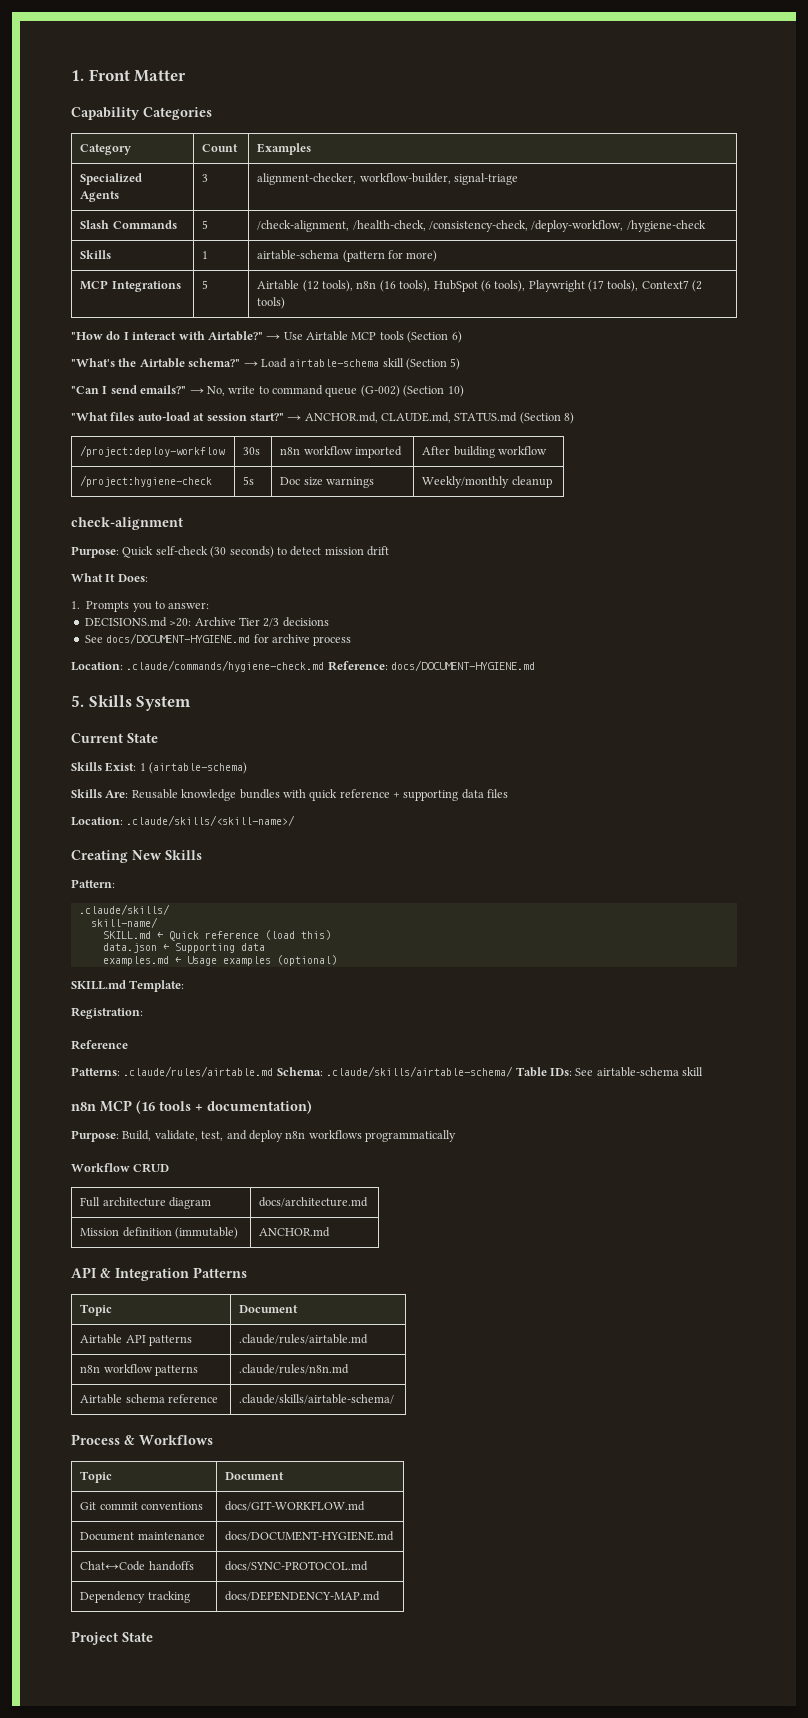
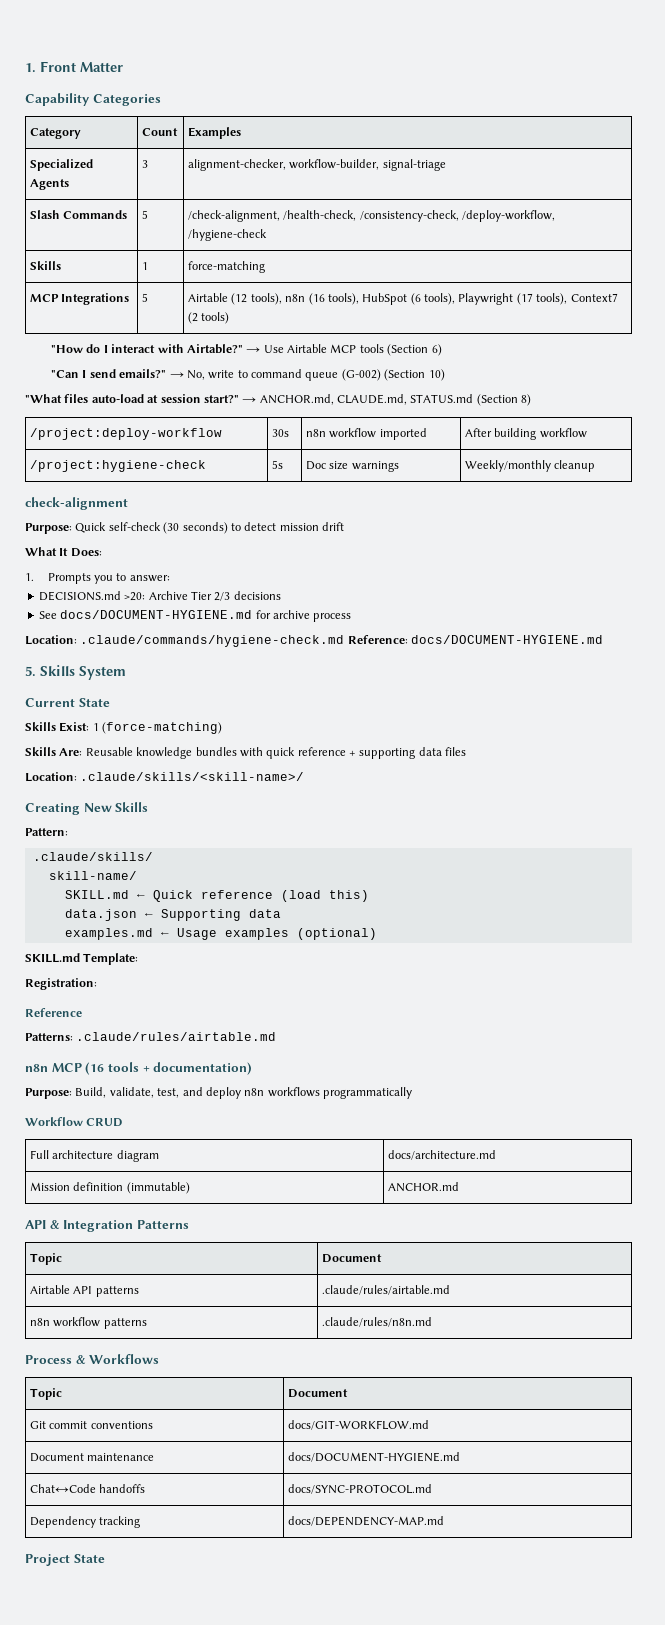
[257,250,438,262] airtable-schema (pattern for more) -> [188,261,266,273] force-matching
[71,358,461,370] // "What's the Airtable schema?" → Load airtable-schema skill (Section 5) -> (442, 350) none
[149,762,248,774] (airtable-schema) -> [102,722,223,734] (force-matching)
[276,1066,703,1077] Schema: .claude/skills/airtable-schema/ Table IDs: See airtable-schema skill -> (277, 1036) none
[80,1394,219,1404] [239,1394,395,1404] // Airtable schema reference | .claude/skills/airtable-schema/ -> (433, 1322) none

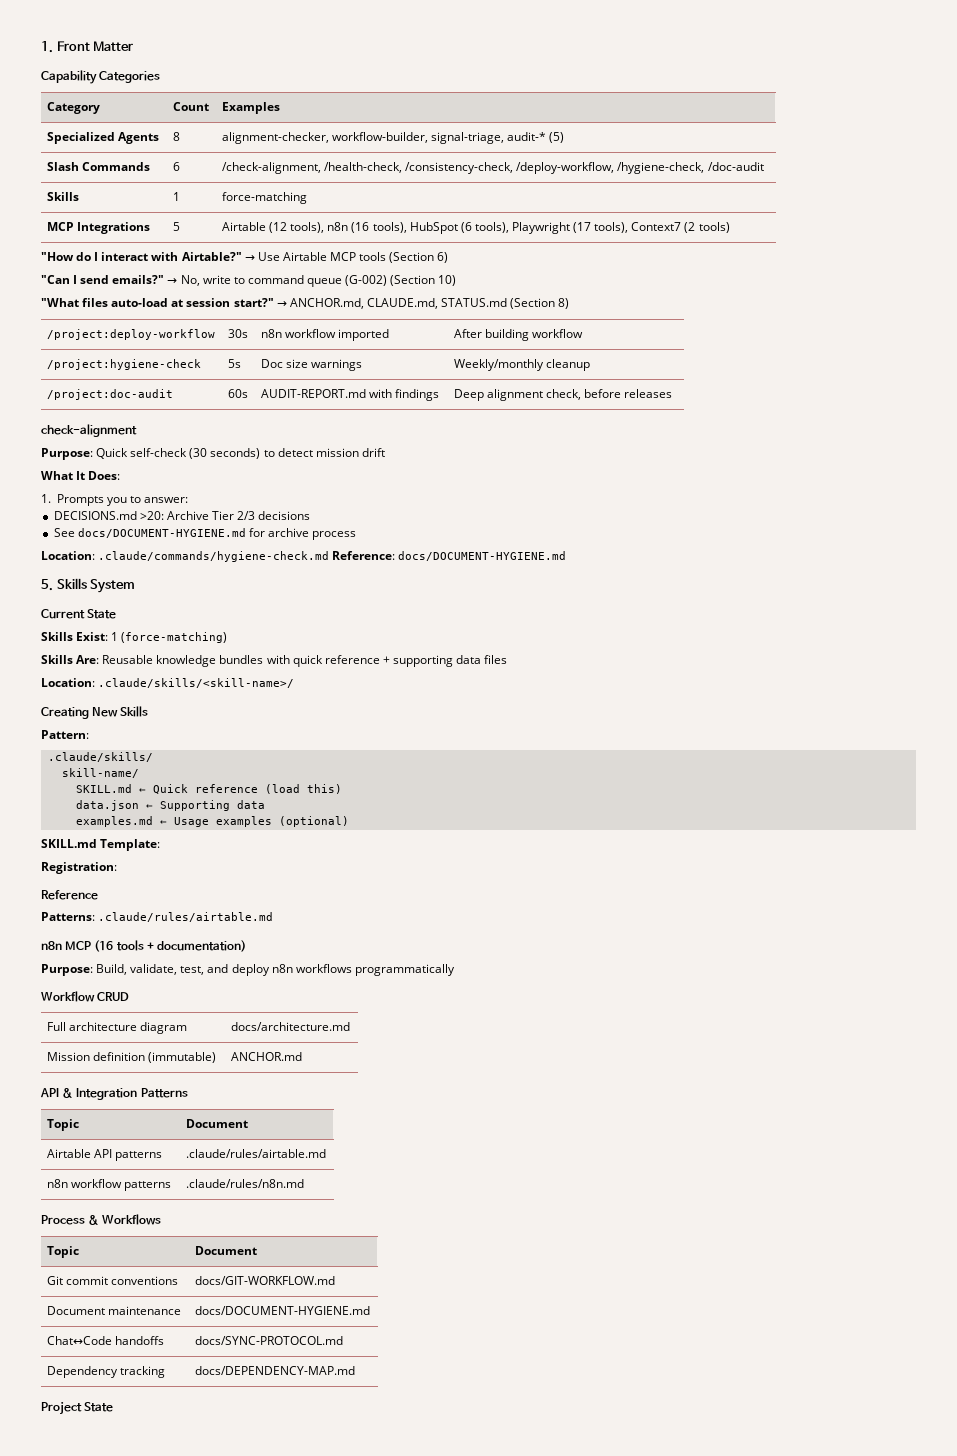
[142,160,149,168] 3 -> [173,132,181,141] 8
[382,159,446,171] signal-triage -> [431,132,565,144] signal-triage, audit-* (5)
[142,210,149,219] 5 -> [173,162,181,171] 6
[188,229,268,241] /hygiene-check -> [617,162,764,174] /hygiene-check, /doc-audit
(596, 466) none -> [47,389,174,400] [228,389,249,398] [261,389,440,401] [454,389,673,401] // /project:doc-audit | 60s | AUDIT-REPORT.md with findings | Deep alignment check, before releases

